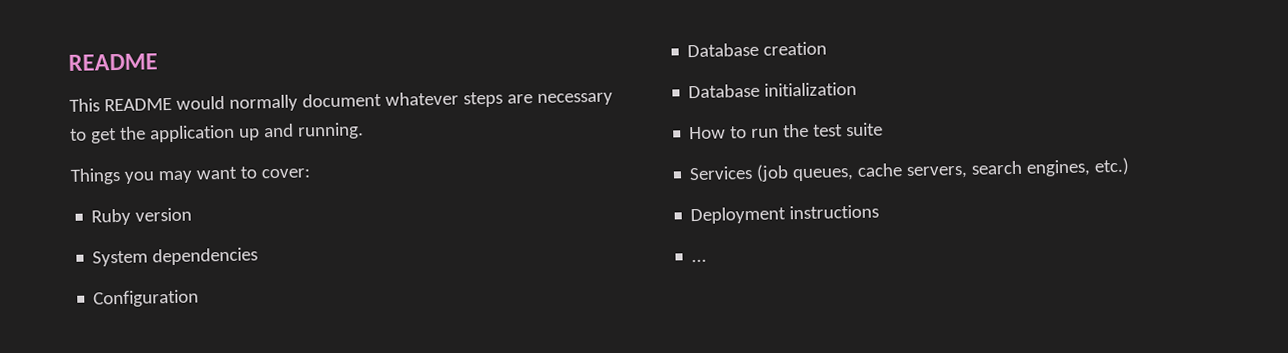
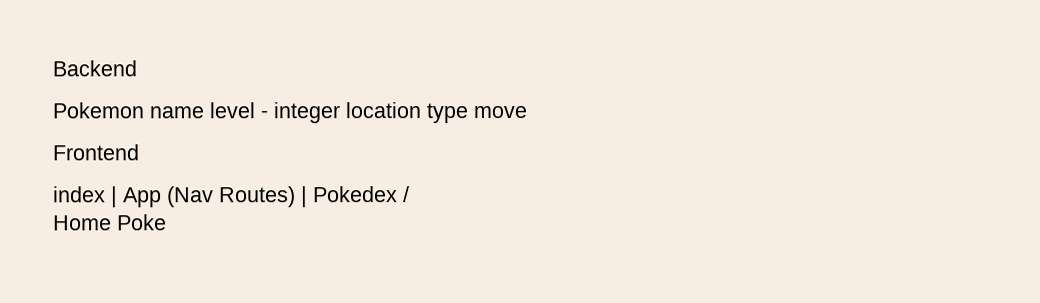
[68,53,158,71] [69,91,613,112] [69,122,364,144] [70,166,310,185] [91,207,193,226] [92,247,259,267] [93,289,200,308] [687,41,828,58] [688,81,858,99] [689,122,884,140] [689,157,1131,182] [690,204,880,225] [691,258,708,263] README // This README would normally document whatever steps are necessary to get the application up and running. // Things you may want to cover: // Ruby version // System dependencies // Configuration // Database creation // Database initialization // How to run the test suite // Services (job queues, cache servers, search engines, etc.) // Deployment instructions // ... -> [52,60,137,77] [52,102,527,124] [52,144,140,161] [53,186,410,208] [53,214,167,231] Backend // Pokemon name level - integer location type move // Frontend // index | App (Nav Routes) | Pokedex / // Home Poke

